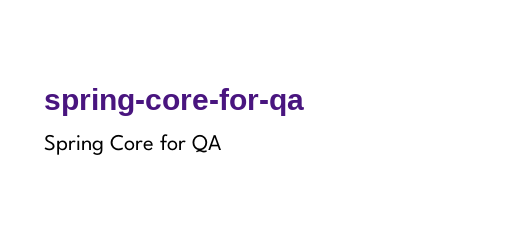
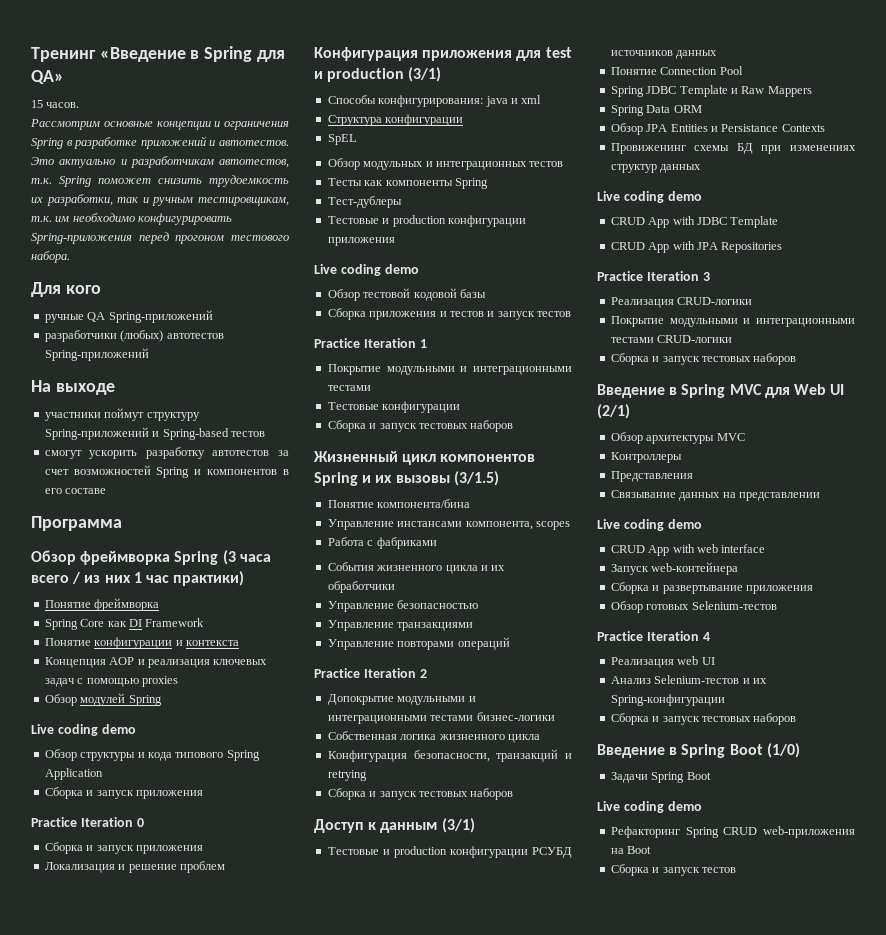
[44,88,304,116] [44,134,222,155] spring-core-for-qa // Spring Core for QA -> [31,46,285,62] [31,70,64,84] [31,100,80,108] [30,119,289,130] [31,136,289,149] [31,156,289,168] [31,175,289,187] [31,194,289,206] [31,213,233,225] [31,232,289,244] [31,251,70,263] [31,282,101,297] [44,310,213,323] [44,330,224,342] [44,348,149,361] [31,380,115,395] [44,408,200,421] [44,427,265,440] [44,447,289,459] [44,465,289,478] [44,488,107,494] [31,516,122,531] [31,550,271,565] [31,571,245,586] [44,598,160,611] [44,618,205,630] [44,637,239,649] [44,657,268,668] [44,676,178,687] [44,693,162,706] [31,724,136,736] [44,749,260,761] [44,768,103,780] [44,787,203,799] [31,817,144,827] [44,842,203,854] [44,861,225,873] [314,47,572,61] [314,67,442,82] [327,95,542,107] [327,114,464,126] [327,134,357,145] [327,158,564,170] [327,178,488,189] [327,196,402,208] [327,215,526,227] [327,237,395,246] [314,264,419,276] [327,288,486,301] [327,308,571,320] [314,338,427,348] [327,364,572,375] [327,385,371,391] [327,401,461,413] [327,420,514,432] [313,451,536,465] [314,471,499,486] [327,499,471,508] [327,519,570,530] [327,537,437,549] [327,562,506,574] [327,581,395,593] [327,600,479,612] [327,620,474,631] [327,637,510,650] [314,668,427,678] [327,694,476,705] [327,712,555,724] [327,731,540,743] [327,749,572,762] [327,770,367,781] [327,788,514,800] [314,818,475,833] [327,846,572,858] [610,50,718,59] [610,66,743,75] [610,85,812,97] [610,105,702,116] [610,123,825,135] [610,143,856,154] [610,164,702,173] [597,191,702,203] [610,216,779,228] [610,241,783,253] [597,271,710,281] [610,297,753,308] [610,316,855,327] [610,335,733,343] [610,353,797,365] [597,384,845,398] [597,404,630,419] [610,432,745,444] [610,452,682,463] [610,471,693,482] [610,490,820,501] [597,519,702,531] [610,544,766,556] [610,562,739,575] [610,582,813,594] [610,601,777,613] [597,631,710,641] [610,656,715,668] [610,675,767,684] [610,694,725,706] [610,713,797,725] [597,743,800,758] [610,772,711,783] [597,801,702,813] [610,826,855,838] [610,846,652,854] [610,864,736,876] Тренинг «Введение в Spring для QA» // 15 часов. // Рассмотрим основные концепции и ограничения Spring в разработке приложений и автотестов. Это актуально и разработчикам автотестов, т.к. Spring поможет снизить трудоемкость их разработки, так и ручным тестировщикам, т.к. им необходимо конфигурировать Spring-приложения перед прогоном тестового набора. // Для кого // ручные QA Spring-приложений // разработчики (любых) автотестов Spring-приложений // На выходе // участники поймут структуру Spring-приложений и Spring-based тестов // смогут ускорить разработку автотестов за счет возможностей Spring и компонентов в его составе // Программа // Обзор фреймворка Spring (3 часа всего / из них 1 час практики) // Понятие фреймворка // Spring Core как DI Framework // Понятие конфигурации и контекста // Концепция AOP и реализация ключевых задач с помощью proxies // Обзор модулей Spring // Live coding demo // Обзор структуры и кода типового Spring Application // Сборка и запуск приложения // Practice Iteration 0 // Сборка и запуск приложения // Локализация и решение проблем // Конфигурация приложения для test и production (3/1) // Способы конфигурирования: java и xml // Структура конфигурации // SpEL // Обзор модульных и интеграционных тестов // Тесты как компоненты Spring // Тест-дублеры // Тестовые и production конфигурации приложения // Live coding demo // Обзор тестовой кодовой базы // Сборка приложения и тестов и запуск тестов // Practice Iteration 1 // Покрытие модульными и интеграционными тестами // Тестовые конфигурации // Сборка и запуск тестовых наборов // Жизненный цикл компонентов Spring и их вызовы (3/1.5) // Понятие компонента/бина // Управление инстансами компонента, scopes // Работа с фабриками // События жизненного цикла и их обработчики // Управление безопасностью // Управление транзакциями // Управление повторами операций // Practice Iteration 2 // Допокрытие модульными и интеграционными тестами бизнес-логики // Собственная логика жизненного цикла // Конфигурация безопасности, транзакций и retrying // Сборка и запуск тестовых наборов // Доступ к данным (3/1) // Тестовые и production конфигурации РСУБД источников данных // Понятие Connection Pool // Spring JDBC Template и Raw Mappers // Spring Data ORM // Обзор JPA Entities и Persistance Contexts // Провиженинг схемы БД при изменениях структур данных // Live coding demo // CRUD App with JDBC Template // CRUD App with JPA Repositories // Practice Iteration 3 // Реализация CRUD-логики // Покрытие модульными и интеграционными тестами CRUD-логики // Сборка и запуск тестовых наборов // Введение в Spring MVC для Web UI (2/1) // Обзор архитектуры MVC // Контроллеры // Представления // Связывание данных на представлении // Live coding demo // CRUD App with web interface // Запуск web-контейнера // Сборка и развертывание приложения // Обзор готовых Selenium-тестов // Practice Iteration 4 // Реализация web UI // Анализ Selenium-тестов и их Spring-конфигурации // Сборка и запуск тестовых наборов // Введение в Spring Boot (1/0) // Задачи Spring Boot // Live coding demo // Рефакторинг Spring CRUD web-приложения на Boot // Сборка и запуск тестов

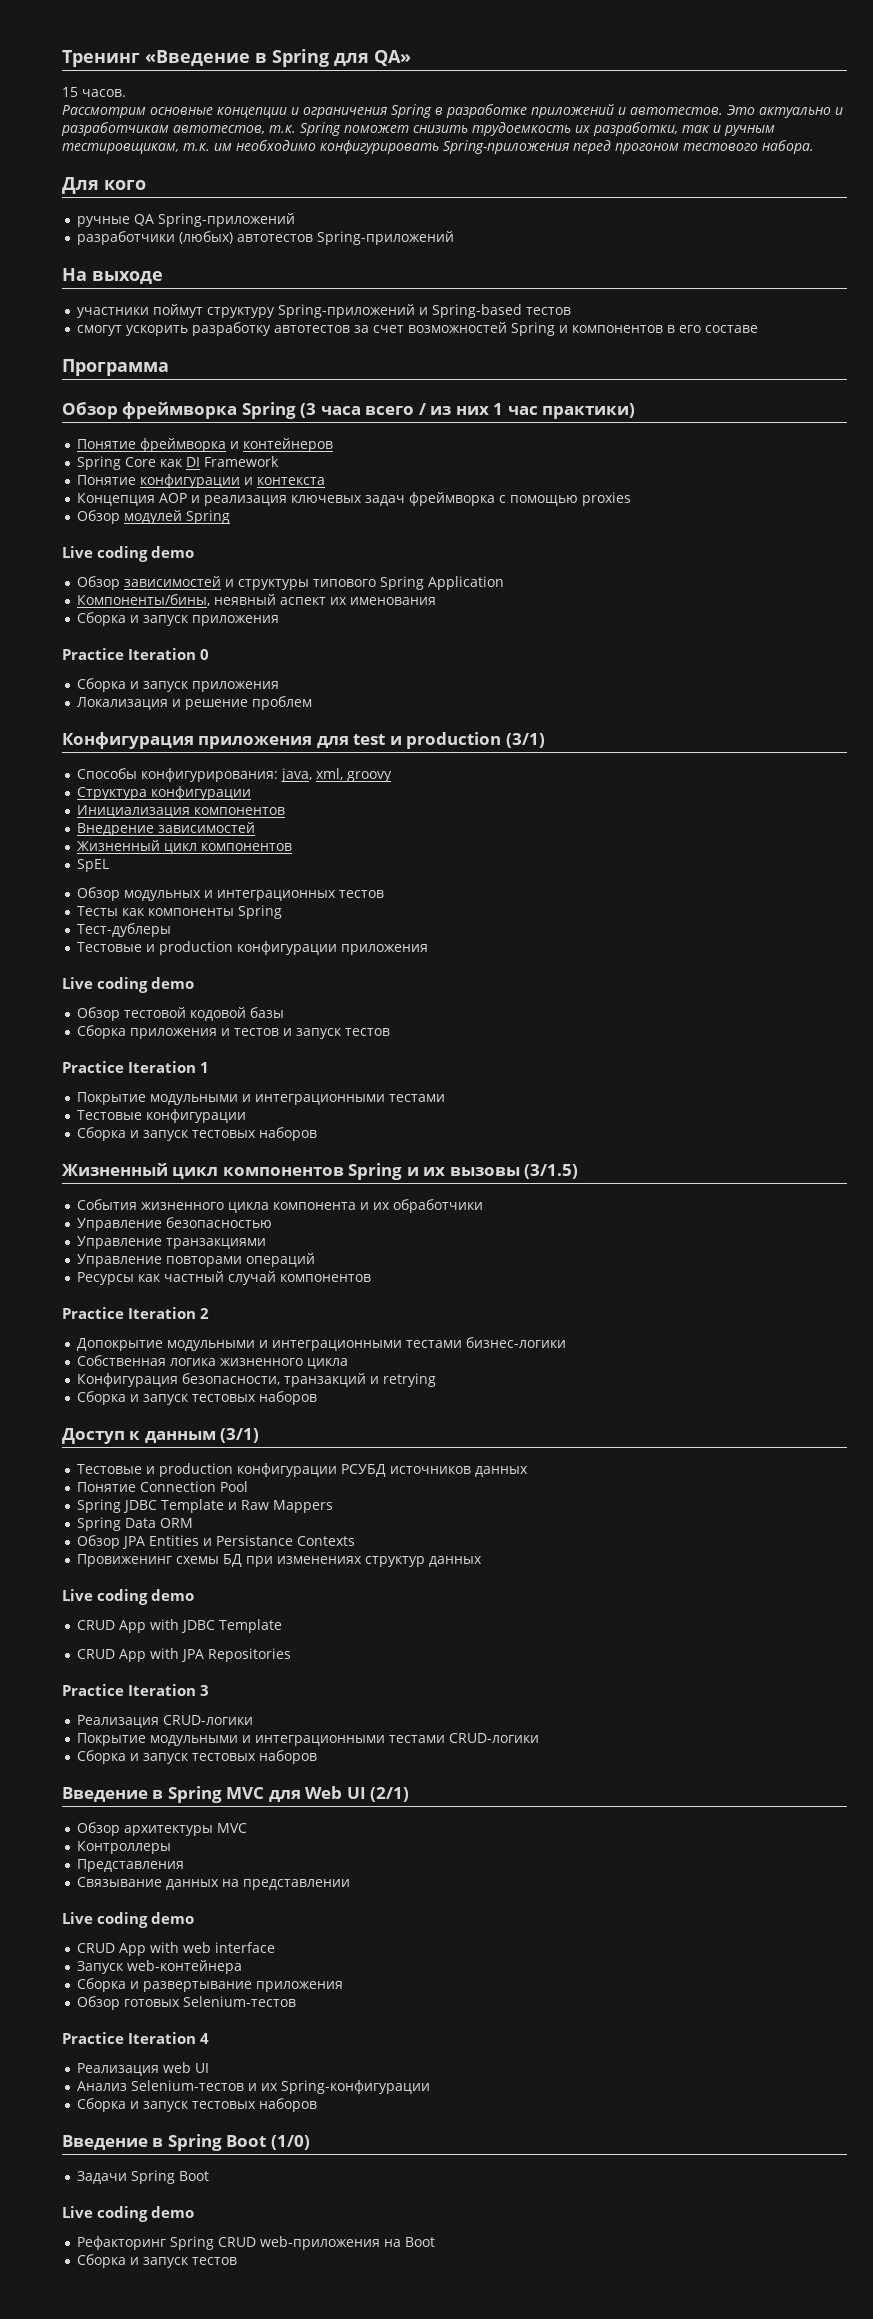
(160, 604) none -> [230,438,334,452] и контейнеров
(74, 682) none -> [409,492,496,506] фреймворка
[80,752,172,761] структуры и кода -> [124,576,310,590] зависимостей и структуры
(103, 774) none -> [77,594,437,606] // Компоненты/бины, неявный аспект их именования
[485,95,542,107] java и xml -> [281,768,393,782] java, xml, groovy
(464, 120) none -> [77,805,286,818] [77,822,256,836] [77,840,293,854] // Инициализация компонентов // Внедрение зависимостей // Жизненный цикл компонентов
[327,499,471,508] [327,519,570,530] [327,537,437,549] // Понятие компонента/бина // Управление инстансами компонента, scopes // Работа с фабриками -> (579, 1171) none
(478, 569) none -> [273,1202,357,1210] компонента
(510, 643) none -> [77,1271,372,1285] // Ресурсы как частный случай компонентов

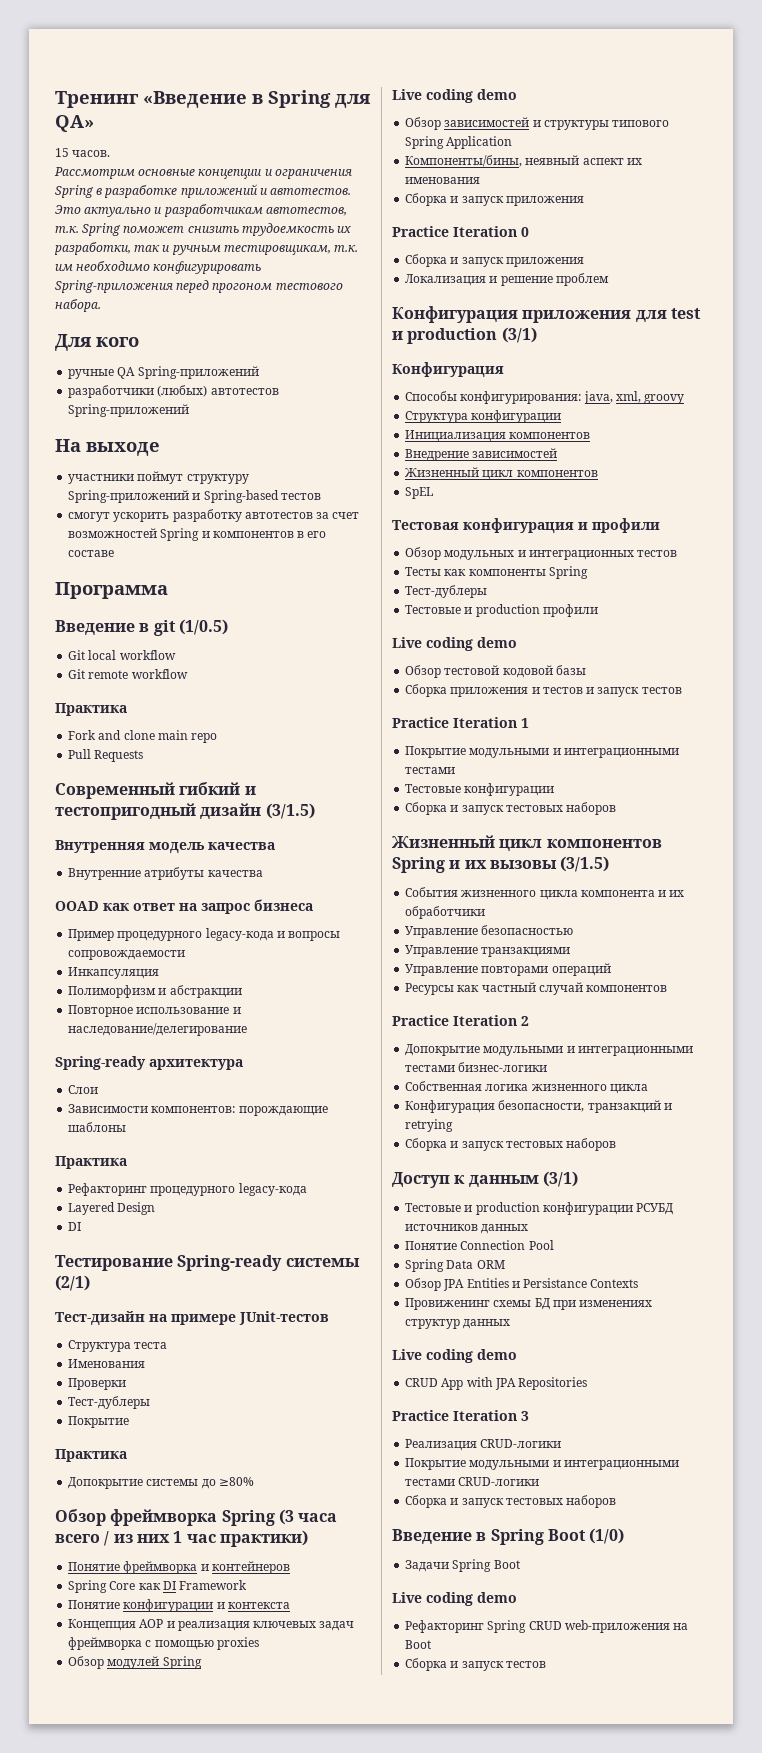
(169, 367) none -> [55,619,228,636] [68,650,176,660] [68,669,188,679] [55,703,127,716] [68,730,218,743] [68,749,144,762] [55,782,256,799] [55,803,315,820] [55,840,275,854] [68,867,263,880] [55,899,313,914] [68,928,341,941] [68,950,186,960] [68,967,160,979] [68,985,242,998] [68,1005,241,1017] [68,1023,248,1036] [55,1056,243,1070] [68,1085,99,1094] [68,1104,328,1116] [68,1122,127,1132] [55,1156,127,1169] [68,1183,307,1196] [68,1202,156,1215] [68,1222,82,1231] [55,1255,360,1271] [55,1275,90,1291] [55,1311,329,1326] [68,1340,168,1352] [68,1359,146,1368] [68,1378,127,1390] [68,1396,151,1409] [68,1416,130,1428] [55,1449,127,1462] [68,1477,254,1489] // Введение в git (1/0.5) // Git local workflow // Git remote workflow // Практика // Fork and clone main repo // Pull Requests // Современный гибкий и тестопригодный дизайн (3/1.5) // Внутренняя модель качества // Внутренние атрибуты качества // OOAD как ответ на запрос бизнеса // Пример процедурного legacy-кода и вопросы сопровождаемости // Инкапсуляция // Полиморфизм и абстракции // Повторное использование и наследование/делегирование // Spring-ready архитектура // Слои // Зависимости компонентов: порождающие шаблоны // Практика // Рефакторинг процедурного legacy-кода // Layered Design // DI // Тестирование Spring-ready системы (2/1) // Тест-дизайн на примере JUnit-тестов // Структура теста // Именования // Проверки // Тест-дублеры // Покрытие // Практика // Допокрытие системы до ≥80%
(545, 740) none -> [392,362,504,378] // Конфигурация
(110, 865) none -> [392,518,660,534] // Тестовая конфигурация и профили
[237,941,429,955] конфигурации приложения -> [542,604,598,617] профили
[77,1499,334,1513] // Spring JDBC Template и Raw Mappers -> (554, 1245) none
[77,1619,283,1633] // CRUD App with JDBC Template -> (517, 1354) none
[62,1786,410,1803] [77,1822,248,1836] [77,1841,172,1854] [77,1859,185,1872] [77,1877,351,1890] [62,1912,195,1928] [77,1942,276,1956] [77,1960,243,1974] [77,1978,344,1992] [77,1996,297,2010] [62,2032,210,2044] [77,2062,210,2076] [77,2080,431,2094] [77,2098,318,2112] // Введение в Spring MVC для Web UI (2/1) // Обзор архитектуры MVC // Контроллеры // Представления // Связывание данных на представлении // Live coding demo // CRUD App with web interface // Запуск web-контейнера // Сборка и развертывание приложения // Обзор готовых Selenium-тестов // Practice Iteration 4 // Реализация web UI // Анализ Selenium-тестов и их Spring-конфигурации // Сборка и запуск тестовых наборов -> (617, 1501) none

